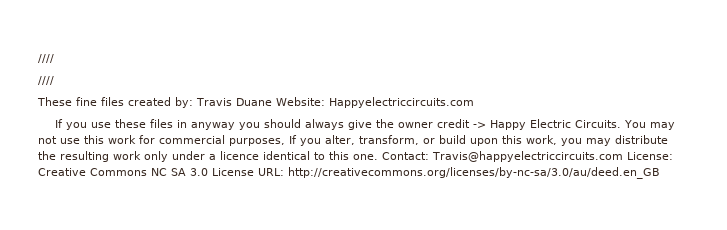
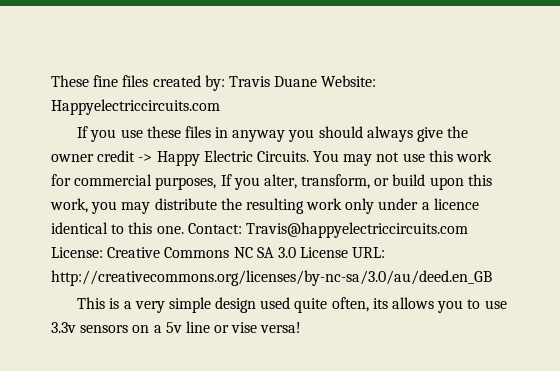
[38,54,54,63] [38,76,54,85] //// // //// // -> (51, 81) none
(660, 173) none -> [77,297,507,313] [51,321,302,333] // This is a very simple design used quite often, its allows you to use 3.3v sensors on a 5v line or vise versa!

